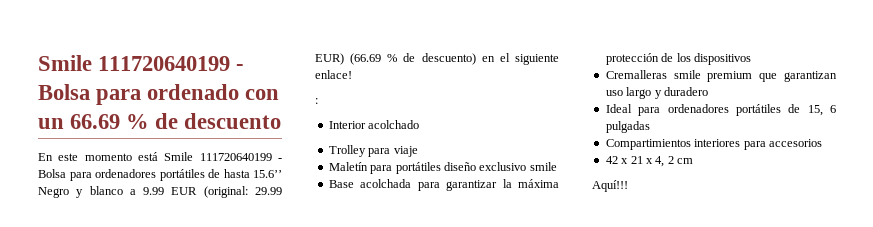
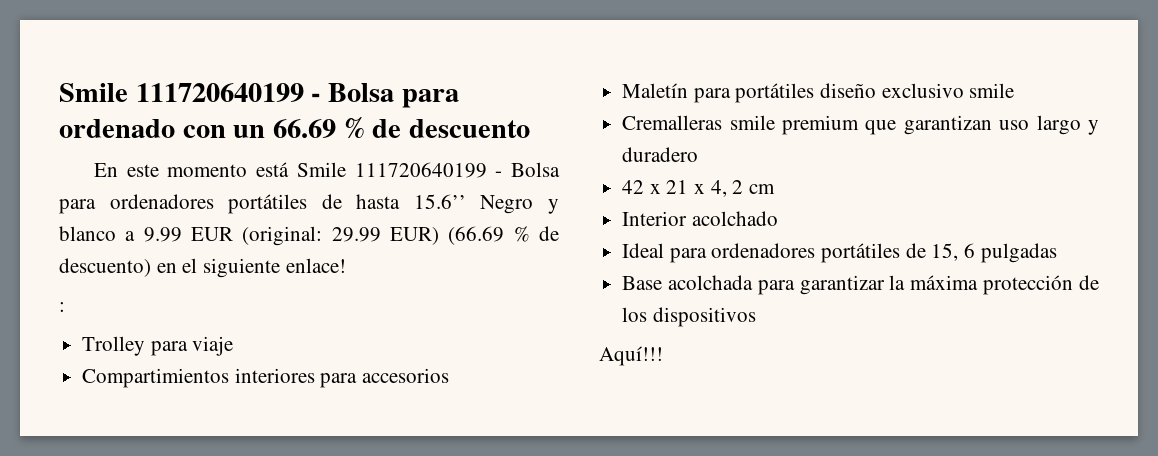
[328,120,420,129] // Interior acolchado -> (65, 307) none
(418, 151) none -> [82,368,450,388] // Compartimientos interiores para accesorios
(557, 166) none -> [622,115,1099,135] [622,147,699,162] [622,180,776,197] [622,211,778,226] [622,243,1057,263] // Cremalleras smile premium que garantizan uso largo y duradero // 42 x 21 x 4, 2 cm // Interior acolchado // Ideal para ordenadores portátiles de 15, 6 pulgadas
[605,70,837,82] [605,87,708,99] [605,104,836,116] [605,121,650,133] [605,139,822,150] [605,156,693,167] // Cremalleras smile premium que garantizan uso largo y duradero // Ideal para ordenadores portátiles de 15, 6 pulgadas // Compartimientos interiores para accesorios // 42 x 21 x 4, 2 cm -> (756, 317) none

